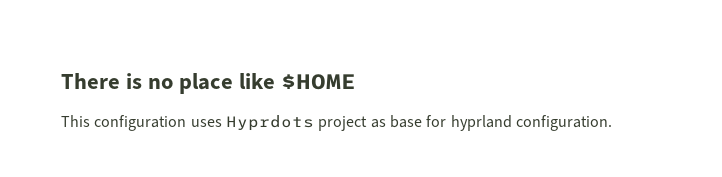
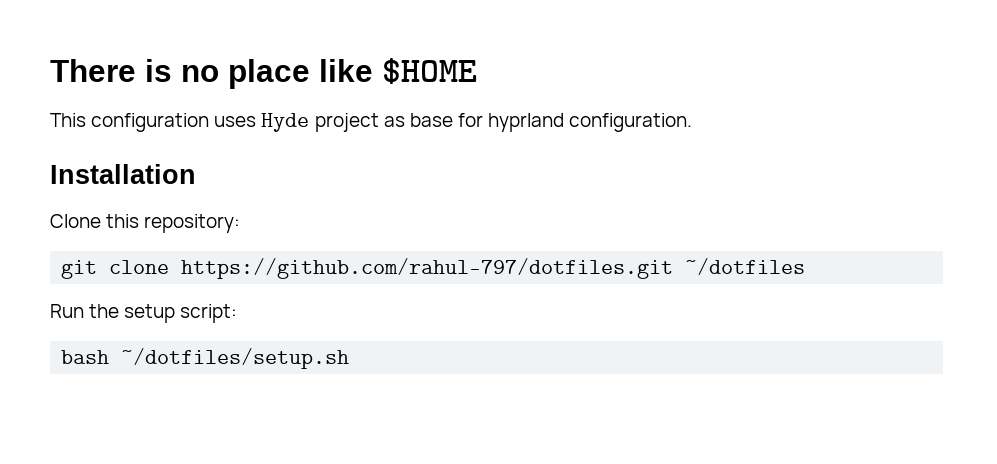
[225,115,314,131] Hyprdots -> [261,113,310,132] Hyde
(612, 123) none -> [50,164,196,184] [50,214,241,233] [61,258,806,279] [50,304,238,323] [61,348,350,369] // Installation // Clone this repository: // git clone https://github.com/rahul-797/dotfiles.git ~/dotfiles // Run the setup script: // bash ~/dotfiles/setup.sh

